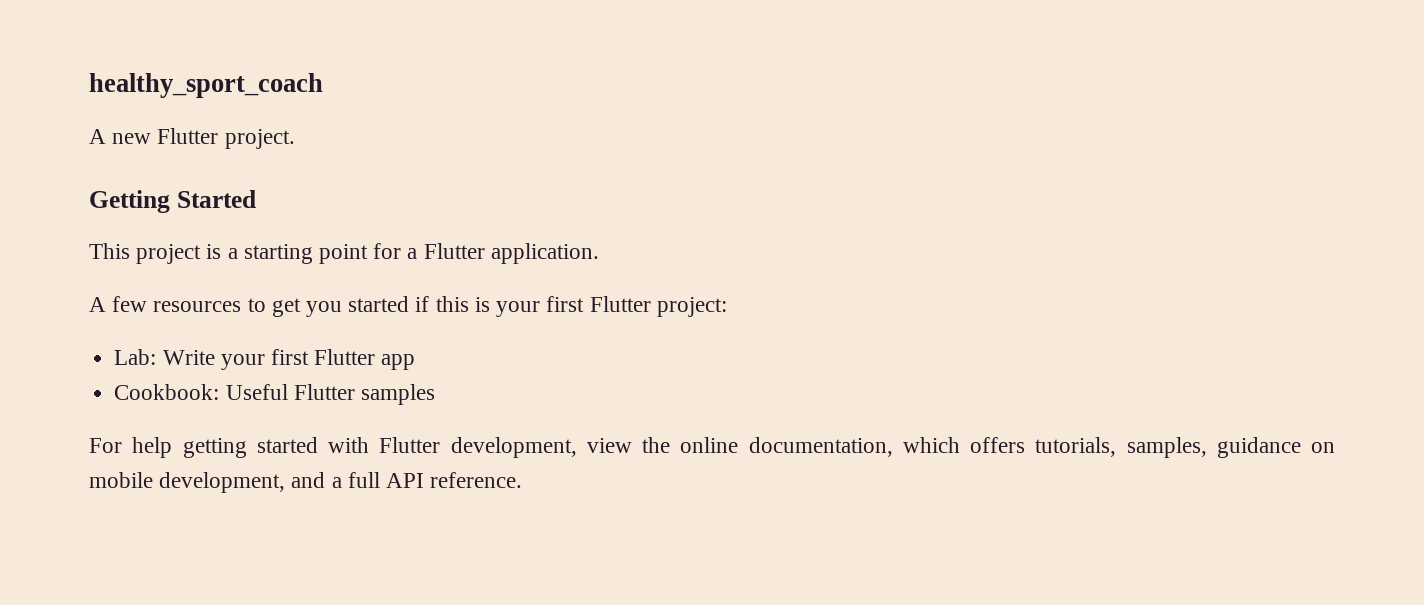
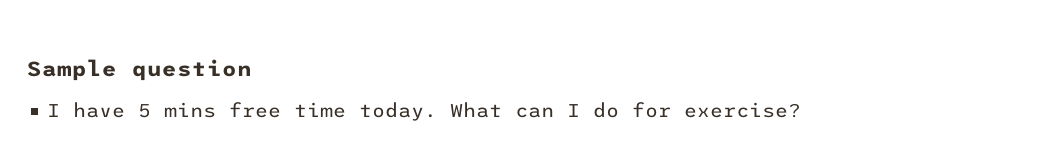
[89,73,323,98] [89,128,295,149] [89,190,256,213] [89,243,599,264] [89,296,727,317] [114,349,416,370] [114,384,435,405] [89,437,1335,458] [89,472,523,493] healthy_sport_coach // A new Flutter project. // Getting Started // This project is a starting point for a Flutter application. // A few resources to get you started if this is your first Flutter project: // Lab: Write your first Flutter app // Cookbook: Useful Flutter samples // For help getting started with Flutter development, view the online documentation, which offers tutorials, samples, guidance on mobile development, and a full API reference. -> [27,59,252,81] [47,102,802,121] Sample question // I have 5 mins free time today. What can I do for exercise?

